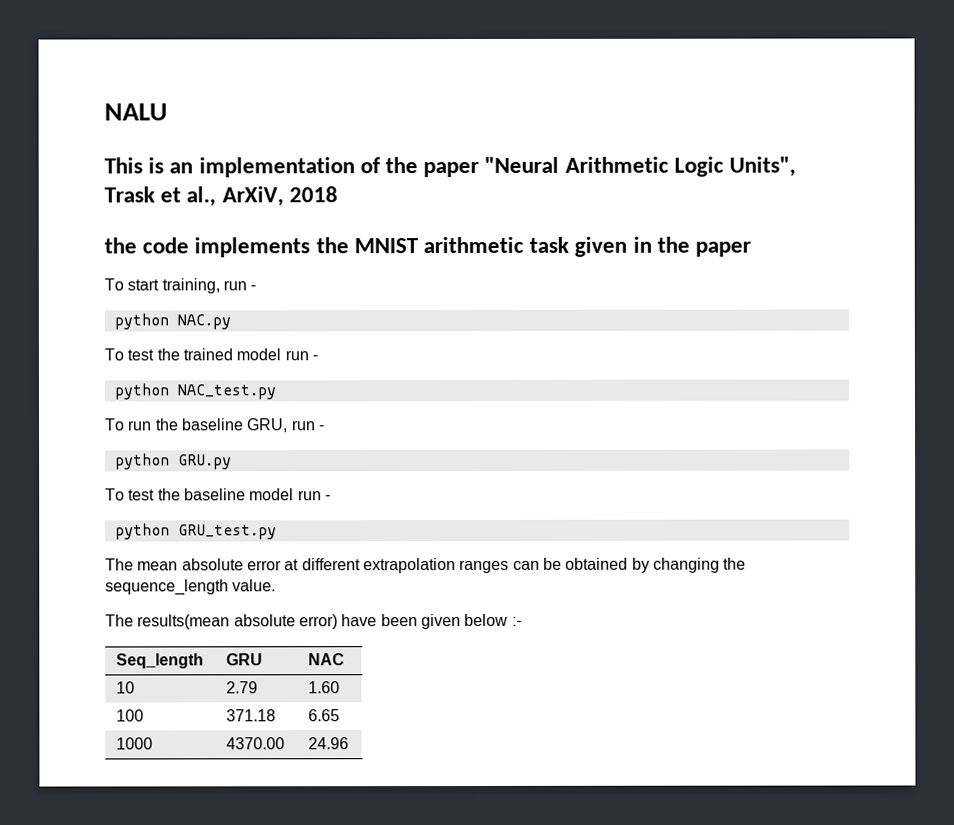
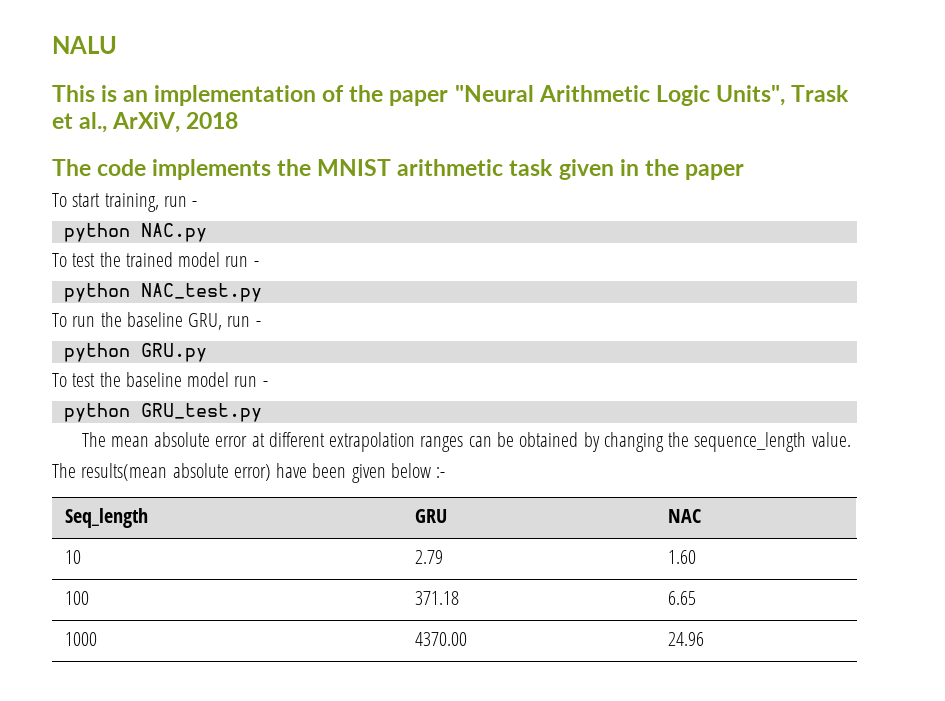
[104,237,137,254] the -> [52,159,91,176] The

